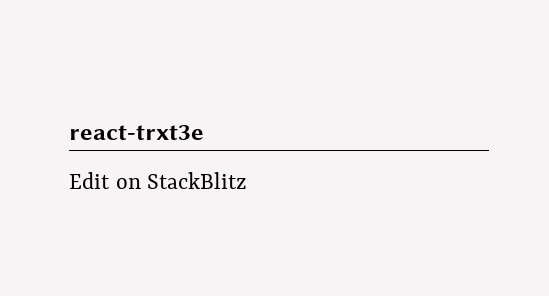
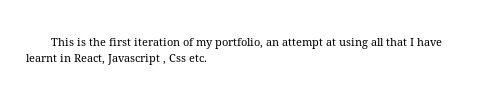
[69,125,204,140] [69,172,248,189] react-trxt3e // Edit on StackBlitz -> [51,38,443,49] [26,54,207,65] This is the first iteration of my portfolio, an attempt at using all that I have learnt in React, Javascript , Css etc.

